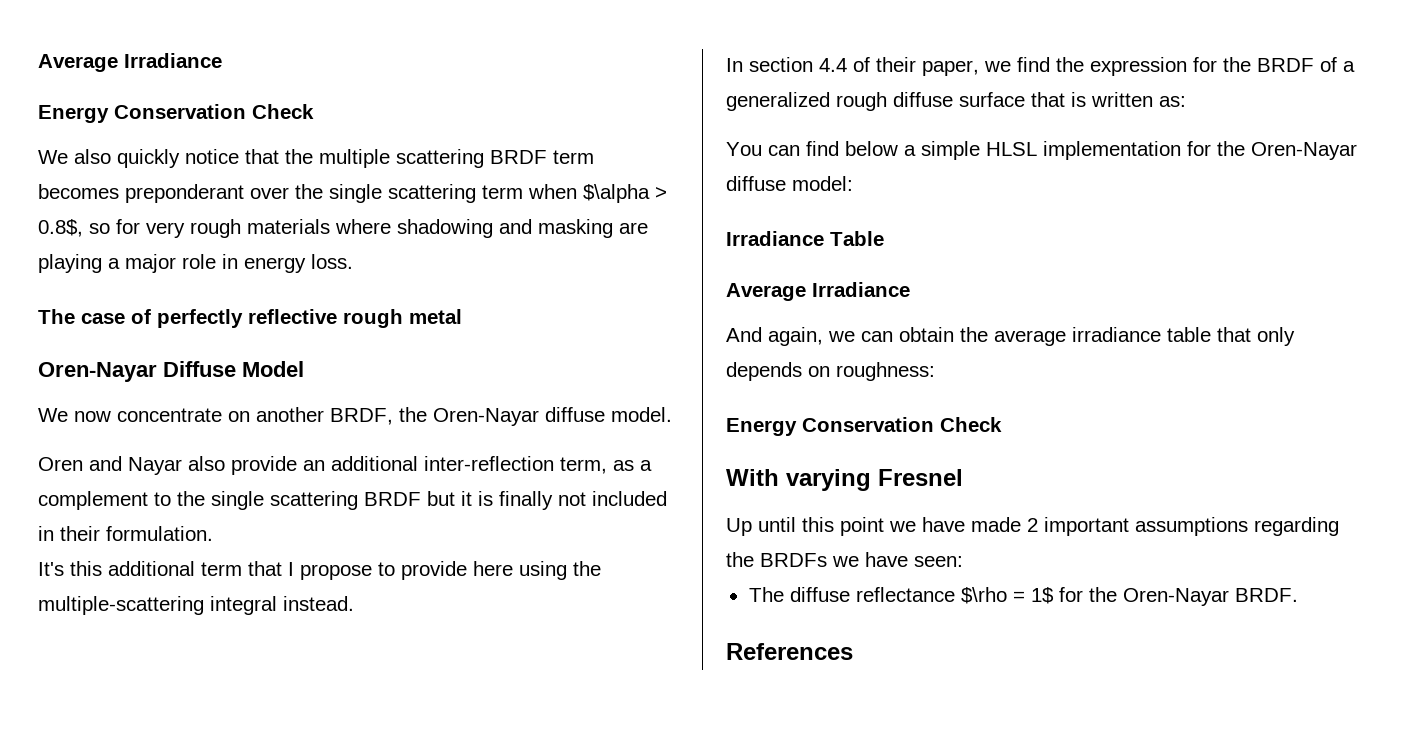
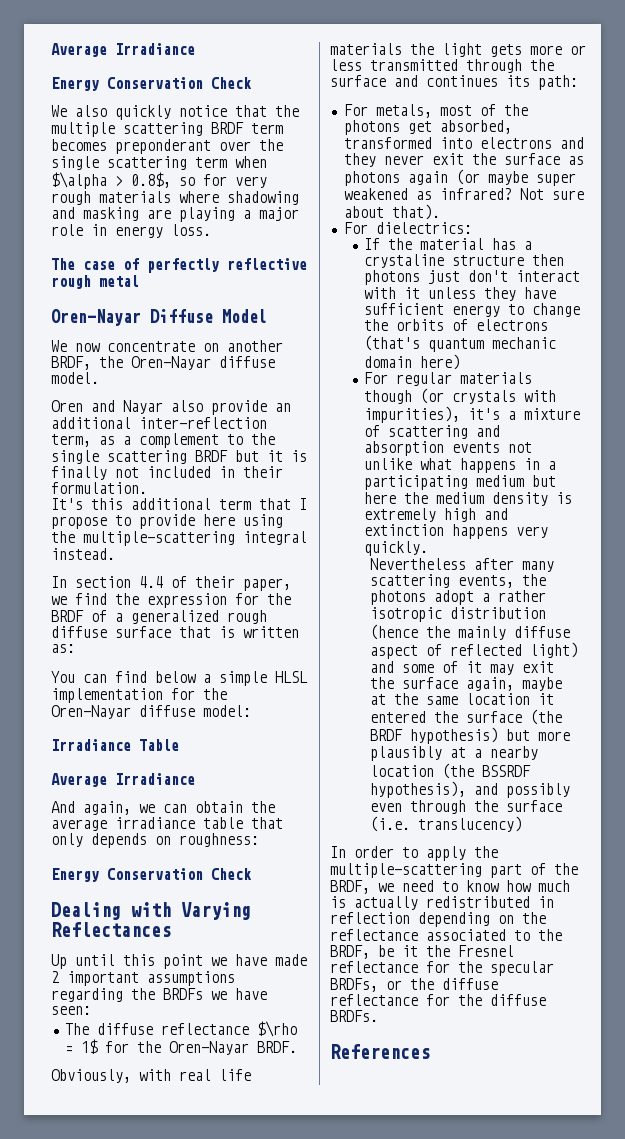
[726,469,963,491] With varying Fresnel -> [51,902,251,920] [51,922,171,937] Dealing with Varying Reflectances
(1298, 595) none -> [51,1069,251,1083] [330,43,586,57] [330,59,554,73] [330,75,578,90] [343,104,528,118] [343,120,512,135] [343,137,584,149] [343,153,584,167] [343,169,576,186] [343,188,584,200] [343,204,440,220] [343,222,472,234] [363,238,532,250] [363,254,564,268] [363,270,580,285] [363,287,556,301] [363,303,580,317] [363,319,548,331] [363,335,556,352] [363,354,460,370] [363,372,532,386] [363,388,556,404] [363,406,580,423] [363,425,500,439] [363,441,532,456] [363,458,556,473] [363,475,556,490] [363,492,572,506] [363,508,508,522] [363,524,548,539] [363,541,428,556] [370,558,555,572] [370,574,547,588] [370,590,547,605] [370,607,547,622] [370,624,571,640] [370,642,579,659] [370,661,555,675] [370,677,563,691] [370,693,555,705] [370,709,563,725] [370,727,571,744] [370,746,539,761] [370,763,532,779] [370,781,571,798] [370,800,563,814] [370,816,523,832] [330,846,498,861] [330,863,578,878] [330,880,570,894] [330,896,554,910] [330,912,546,927] [330,929,562,941] [330,945,514,959] [330,961,554,976] [330,978,498,992] [330,994,546,1006] [330,1010,378,1022] // Obviously, with real life materials the light gets more or less transmitted through the surface and continues its path: // For metals, most of the photons get absorbed, transformed into electrons and they never exit the surface as photons again (or maybe super weakened as infrared? Not sure about that). // For dielectrics: // If the material has a crystaline structure then photons just don't interact with it unless they have sufficient energy to change the orbits of electrons (that's quantum mechanic domain here) // For regular materials though (or crystals with impurities), it's a mixture of scattering and absorption events not unlike what happens in a participating medium but here the medium density is extremely high and extinction happens very quickly. // Nevertheless after many scattering events, the photons adopt a rather isotropic distribution (hence the mainly diffuse aspect of reflected light) and some of it may exit the surface again, maybe at the same location it entered the surface (the BRDF hypothesis) but more plausibly at a nearby location (the BSSRDF hypothesis), and possibly even through the surface (i.e. translucency) // In order to apply the multiple-scattering part of the BRDF, we need to know how much is actually redistributed in reflection depending on the reflectance associated to the BRDF, be it the Fresnel reflectance for the specular BRDFs, or the diffuse reflectance for the diffuse BRDFs.

